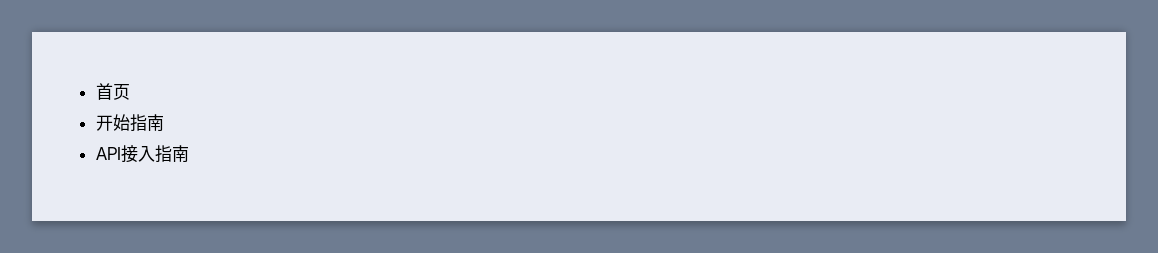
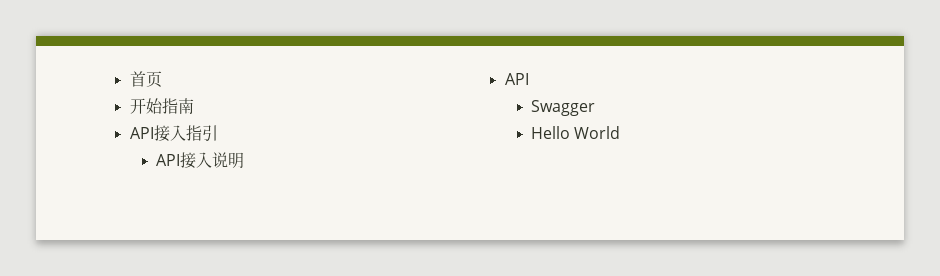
[171,145,189,162] 南 -> [201,125,218,142] [155,152,244,169] [504,73,529,85] [530,100,595,116] [530,126,621,139] 引 // API接入说明 // API // Swagger // Hello World

